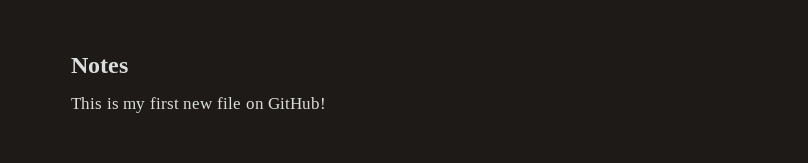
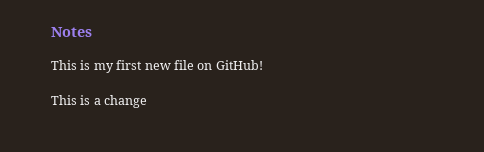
(327, 103) none -> [51,95,148,108] // This is a change

